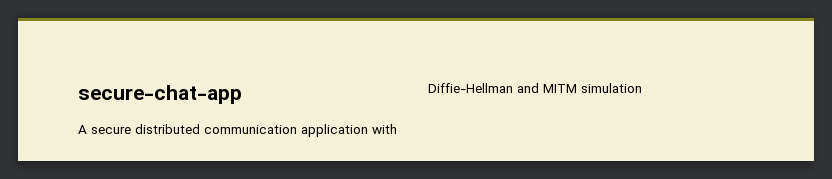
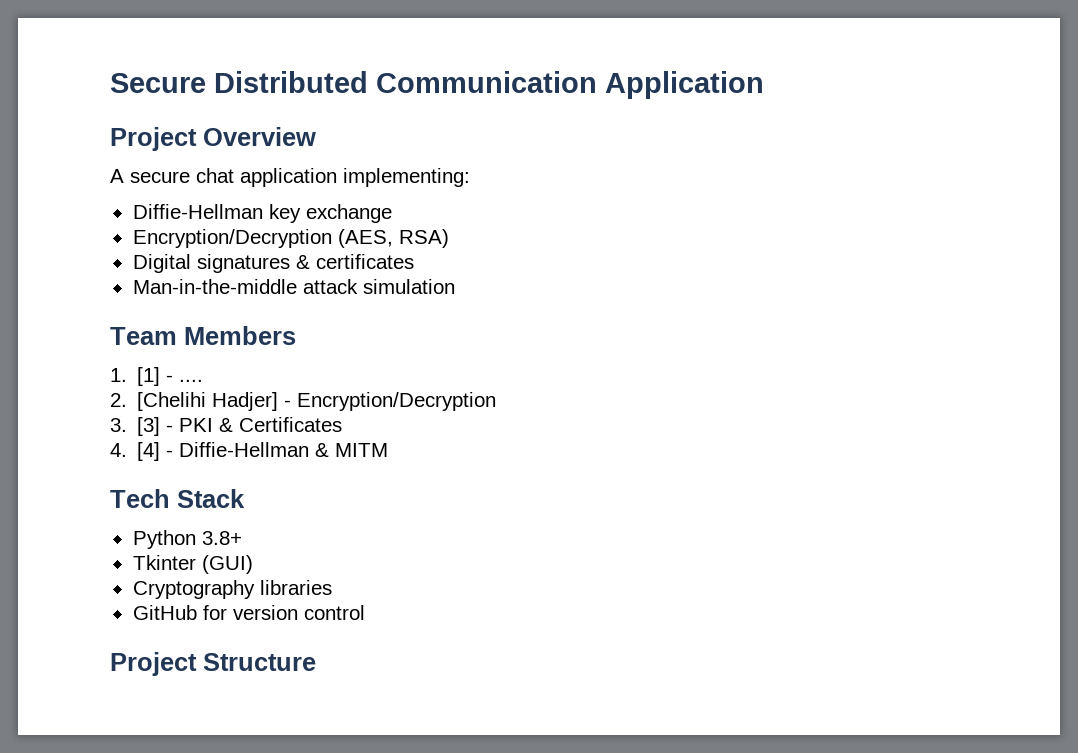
[78,85,242,104] [78,124,397,137] [428,83,642,93] secure-chat-app // A secure distributed communication application with Diffie-Hellman and MITM simulation -> [110,71,764,99] [110,127,316,151] [110,168,470,187] [132,204,392,223] [132,229,449,248] [132,254,414,273] [132,279,455,294] [110,326,296,345] [110,367,204,386] [110,392,497,411] [110,417,343,436] [110,442,389,461] [110,489,245,508] [132,530,242,549] [132,555,253,574] [132,580,332,599] [132,605,365,620] [110,652,316,676] Secure Distributed Communication Application // Project Overview // A secure chat application implementing: // Diffie-Hellman key exchange // Encryption/Decryption (AES, RSA) // Digital signatures & certificates // Man-in-the-middle attack simulation // Team Members // 1. [1] - .... // 2. [Chelihi Hadjer] - Encryption/Decryption // 3. [3] - PKI & Certificates // 4. [4] - Diffie-Hellman & MITM // Tech Stack // Python 3.8+ // Tkinter (GUI) // Cryptography libraries // GitHub for version control // Project Structure

